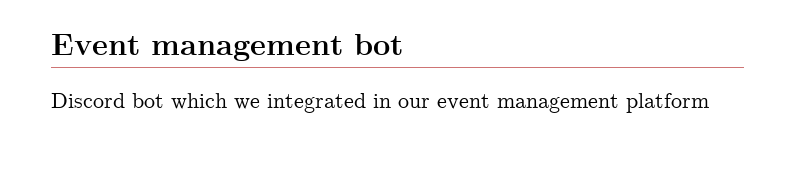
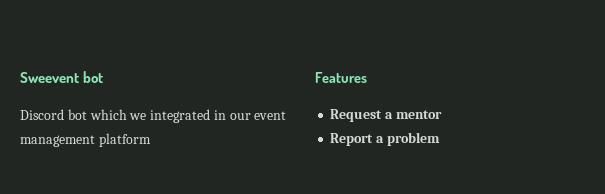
[51,34,343,61] Event management -> [20,72,79,83] Sweevent
(709, 103) none -> [315,72,367,83] [330,109,442,122] [330,132,440,146] // Features // Request a mentor // Report a problem

